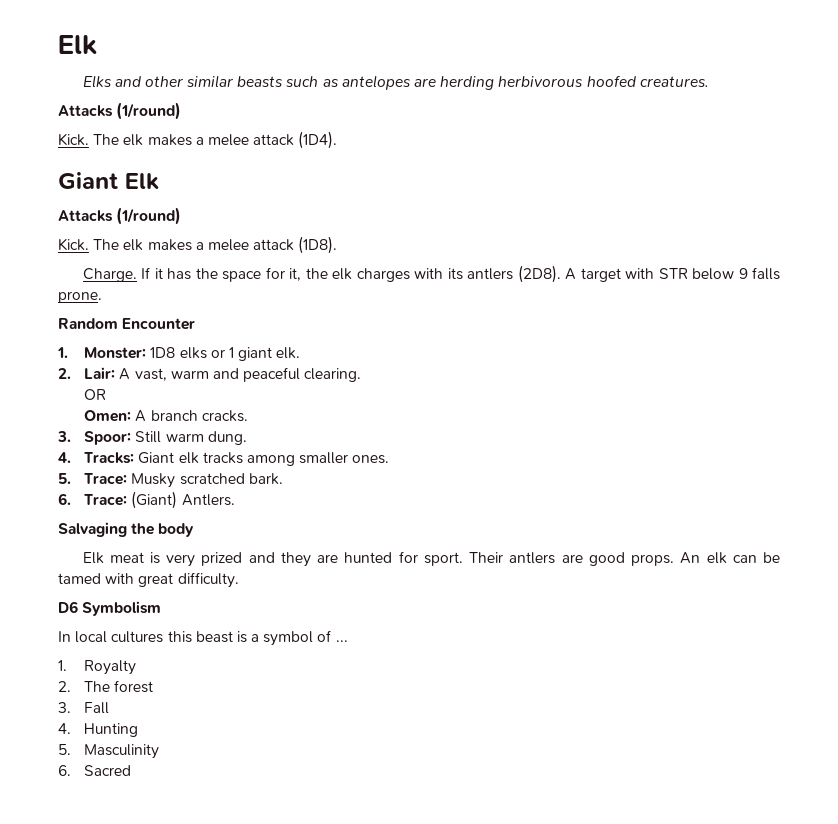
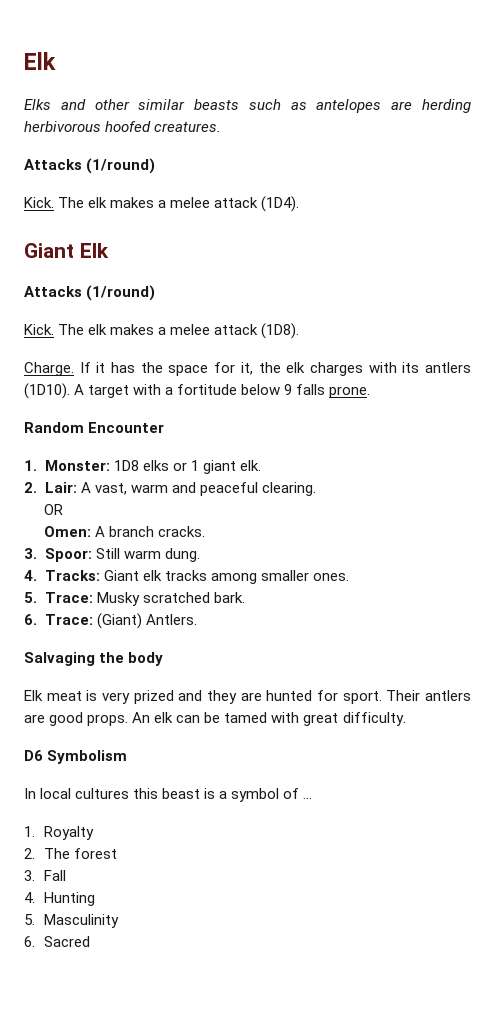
[517,265,561,283] (2D8). -> [24,383,70,399] (1D10).
[658,268,688,279] STR -> [165,384,238,395] a fortitude

